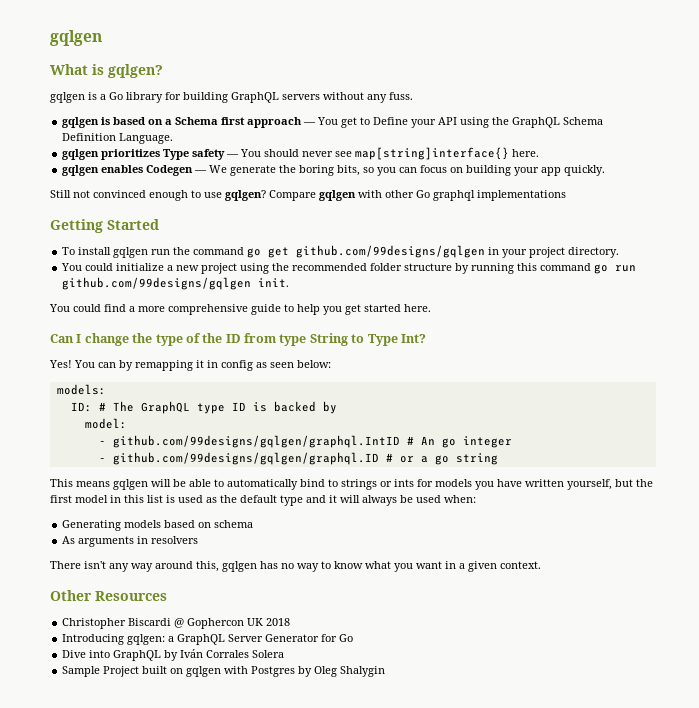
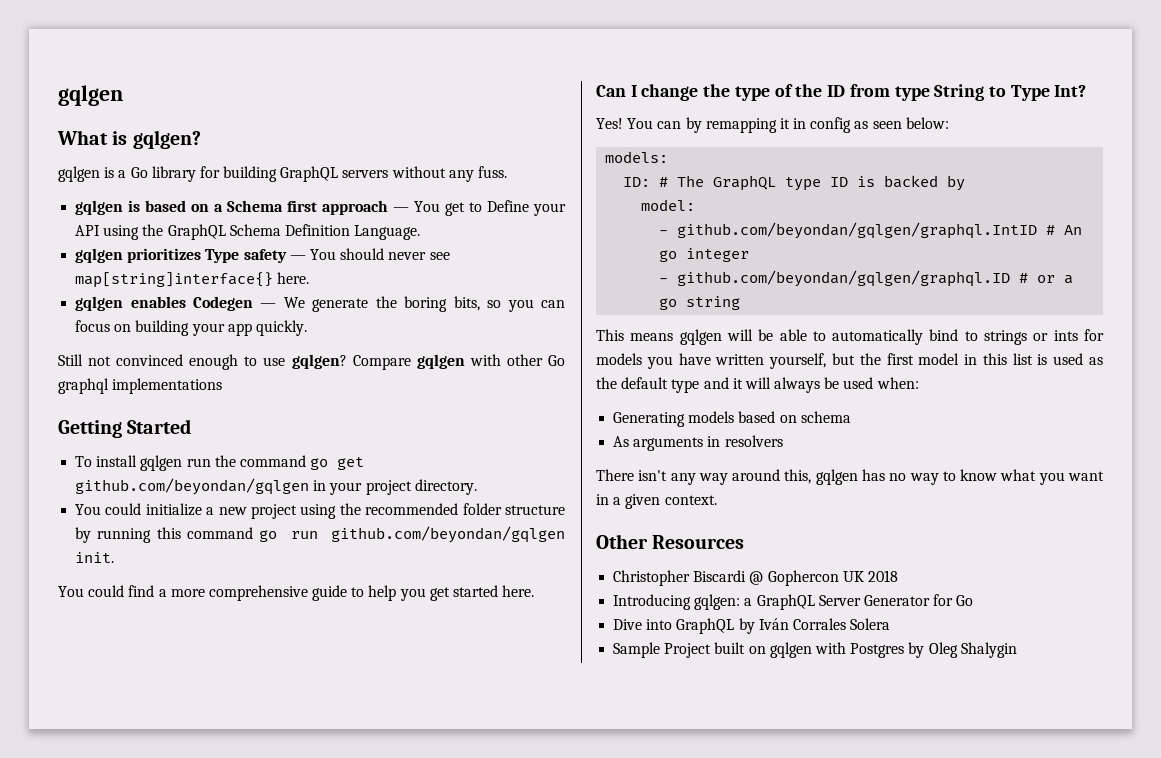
[296,245,486,258] github.com/99designs/gqlgen -> [75,478,310,495] github.com/beyondan/gqlgen
[62,277,252,290] github.com/99designs/gqlgen -> [330,526,565,543] github.com/beyondan/gqlgen
[112,435,400,448] github.com/99designs/gqlgen/graphql.IntID -> [677,222,1038,239] github.com/beyondan/gqlgen/graphql.IntID
[112,452,379,465] github.com/99designs/gqlgen/graphql.ID -> [677,270,1011,287] github.com/beyondan/gqlgen/graphql.ID

